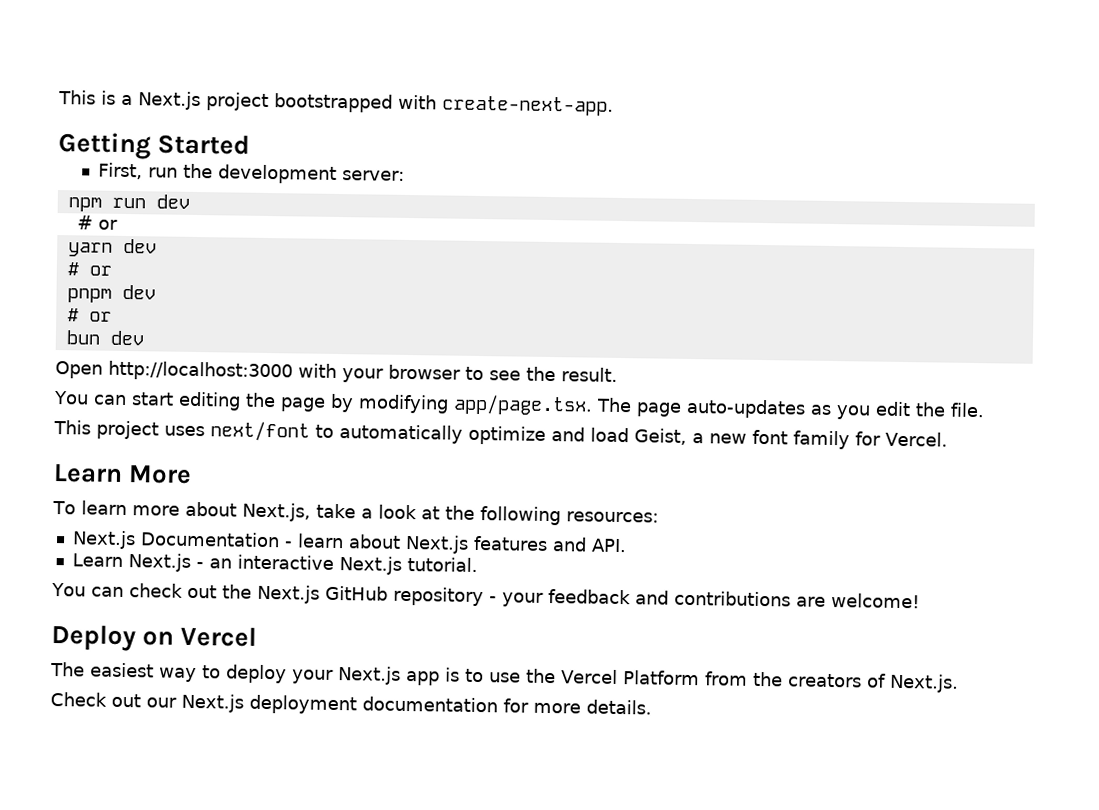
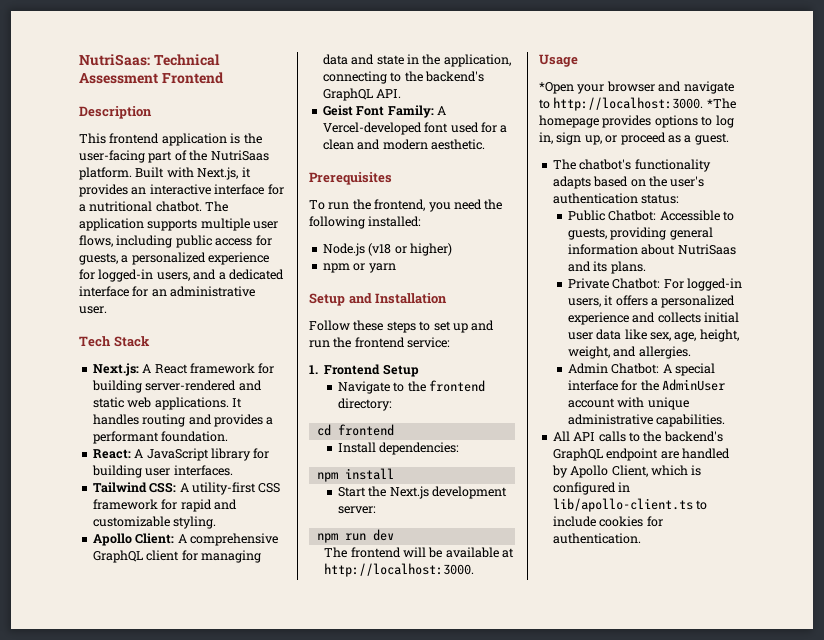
[58,90,614,116] [58,132,251,160] [98,162,214,180] This is a Next.js project bootstrapped with create-next-app. // Getting Started // First, run the -> [79,54,220,66] [79,72,224,84] [79,106,152,119] [79,133,262,146] [79,150,269,163] [79,167,251,180] [79,184,284,197] [79,201,229,212] [79,218,279,231] [79,235,272,248] [79,252,270,265] [79,269,284,282] [79,286,256,297] [79,306,107,314] [79,336,150,347] [92,363,275,376] [91,380,262,393] [92,397,242,410] [92,414,274,427] [92,431,229,444] [92,448,270,461] [91,465,233,478] [92,482,281,495] [92,499,237,512] [92,516,217,529] [92,533,278,546] [92,550,261,563] [322,54,511,67] [322,71,484,84] [322,88,402,101] [322,105,446,118] [322,122,508,135] [322,139,485,150] [309,172,392,185] [309,199,503,212] [309,216,422,229] [322,243,452,256] [322,263,396,273] [309,293,448,306] [309,320,495,333] [309,337,451,348] [309,364,419,377] [337,380,486,394] [337,398,392,411] [316,424,394,436] [337,442,460,455] [316,468,394,482] [337,486,429,499] NutriSaas: Technical Assessment Frontend // Description // This frontend application is the user-facing part of the NutriSaas platform. Built with Next.js, it provides an interactive interface for a nutritional chatbot. The application supports multiple user flows, including public access for guests, a personalized experience for logged-in users, and a dedicated interface for an administrative user. // Tech Stack // Next.js: A React framework for building server-rendered and static web applications. It handles routing and provides a performant foundation. // React: A JavaScript library for building user interfaces. // Tailwind CSS: A utility-first CSS framework for rapid and customizable styling. // Apollo Client: A comprehensive GraphQL client for managing data and state in the application, connecting to the backend's GraphQL API. // Geist Font Family: A Vercel-developed font used for a clean and modern aesthetic. // Prerequisites // To run the frontend, you need the following installed: // Node.js (v18 or higher) // npm or yarn // Setup and Installation // Follow these steps to set up and run the frontend service: // 1. Frontend Setup // Navigate to the frontend directory: // cd frontend // Install dependencies: // npm install // Start the Next.js
[77,215,119,230] [67,238,157,257] [66,262,112,276] [66,284,156,303] [66,308,112,322] [65,330,145,346] [55,360,618,383] [53,390,985,420] [53,419,948,450] [53,464,193,484] [52,500,659,526] [71,530,627,554] [71,553,478,575] [51,582,920,609] [51,624,258,652] [50,661,959,693] [50,691,652,715] # or // yarn dev // # or // pnpm dev // # or // bun dev // Open http://localhost:3000 with your browser to see the result. // You can start editing the page by modifying app/page.tsx. The page auto-updates as you edit the file. // This project uses next/font to automatically optimize and load Geist, a new font family for Vercel. // Learn More // To learn more about Next.js, take a look at the following resources: // Next.js Documentation - learn about Next.js features and API. // Learn Next.js - an interactive Next.js tutorial. // You can check out the Next.js GitHub repository - your feedback and contributions are welcome! // Deploy on Vercel // The easiest way to deploy your Next.js app is to use the Vercel Platform from the creators of Next.js. // Check out our Next.js deployment documentation for more details. -> [324,547,515,558] [324,563,475,577] [539,54,578,67] [539,81,734,94] [539,97,736,111] [539,115,734,128] [539,132,729,145] [552,159,711,172] [552,176,705,189] [552,193,680,204] [567,210,735,221] [567,227,713,240] [567,244,736,255] [567,261,646,274] [567,278,743,291] [567,295,736,308] [567,312,740,325] [567,329,739,342] [567,346,691,359] [567,363,716,376] [567,379,726,391] [567,397,689,410] [567,414,726,427] [552,431,723,442] [552,448,730,461] [551,465,702,478] [552,482,631,495] [552,498,708,512] [552,516,663,527] [552,533,641,544] The frontend will be available at http://localhost:3000. // Usage // *Open your browser and navigate to http://localhost:3000. *The homepage provides options to log in, sign up, or proceed as a guest. // The chatbot's functionality adapts based on the user's authentication status: // Public Chatbot: Accessible to guests, providing general information about NutriSaas and its plans. // Private Chatbot: For logged-in users, it offers a personalized experience and collects initial user data like sex, age, height, weight, and allergies. // Admin Chatbot: A special interface for the AdminUser account with unique administrative capabilities. // All API calls to the backend's GraphQL endpoint are handled by Apollo Client, which is configured in lib/apollo-client.ts to include cookies for authentication.

